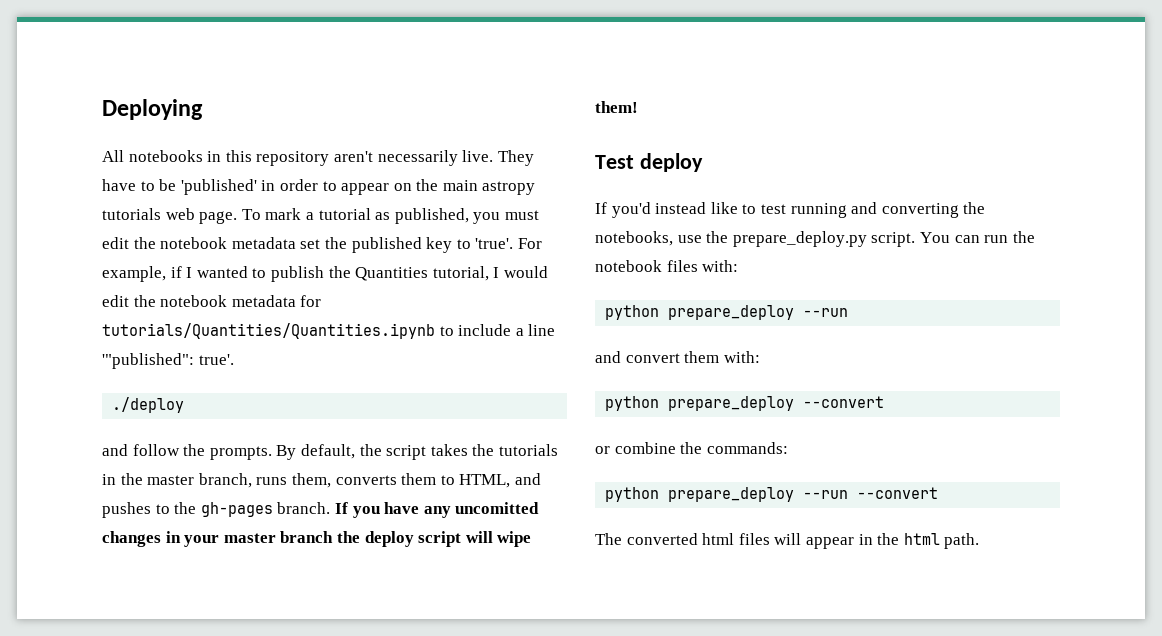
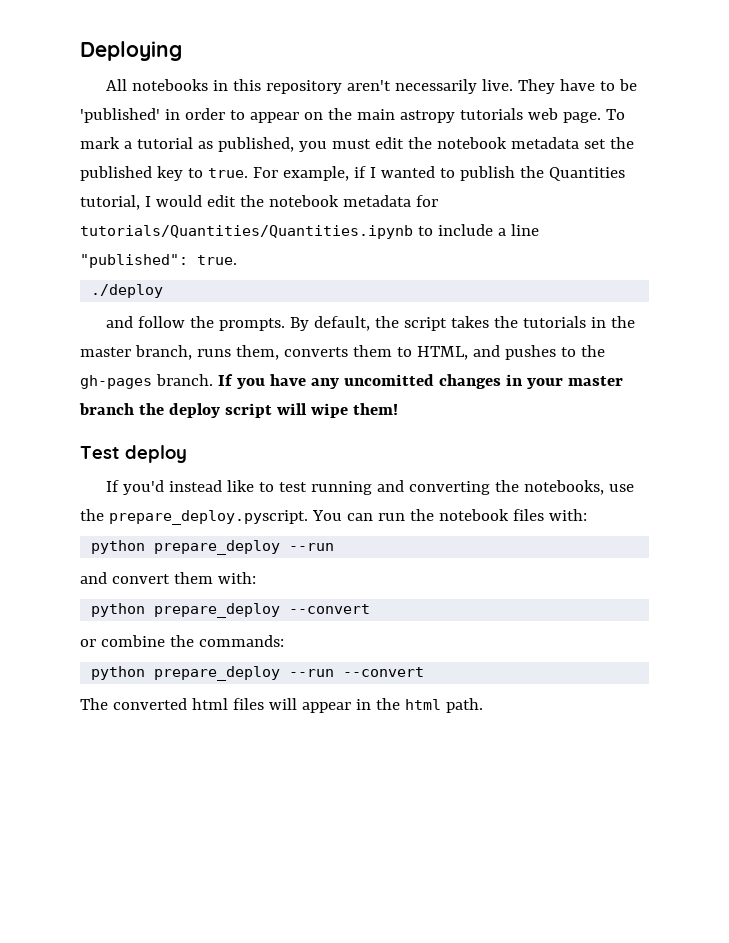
[475,238,514,249] 'true'. -> [207,168,248,178] true.
[102,353,234,369] '"published": true'. -> [80,254,237,268] "published": true.
[732,231,916,247] prepare_deploy.py script. -> [108,510,308,525] prepare_deploy.pyscript.

